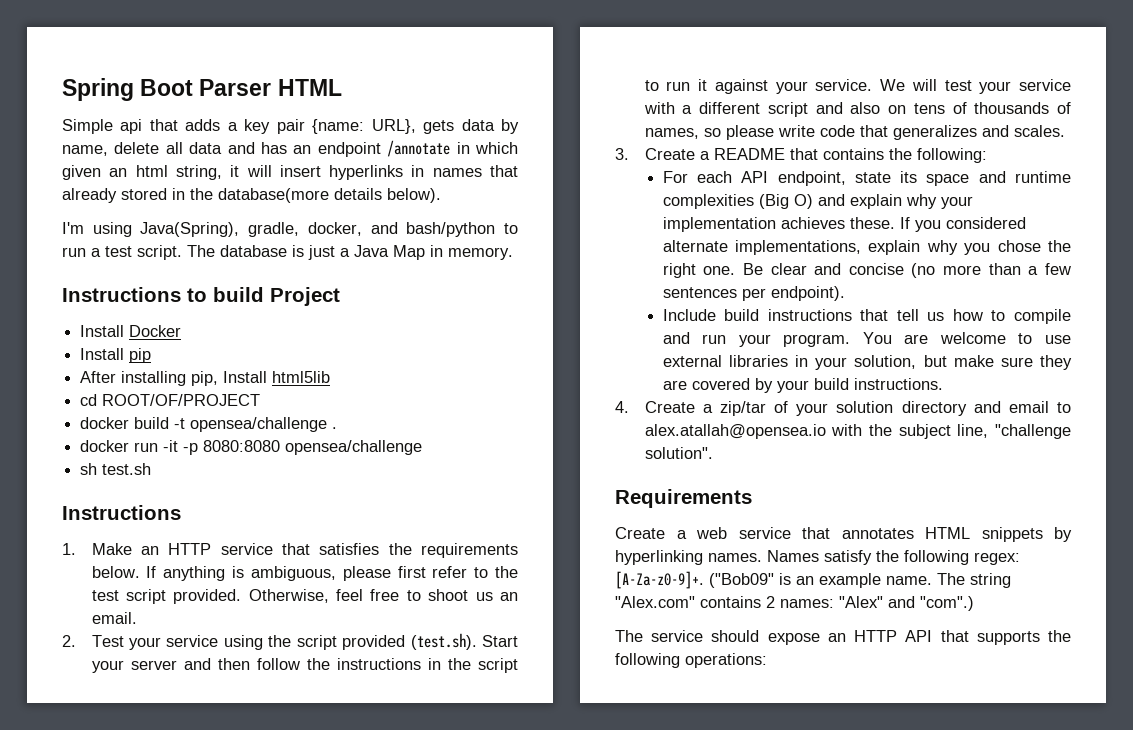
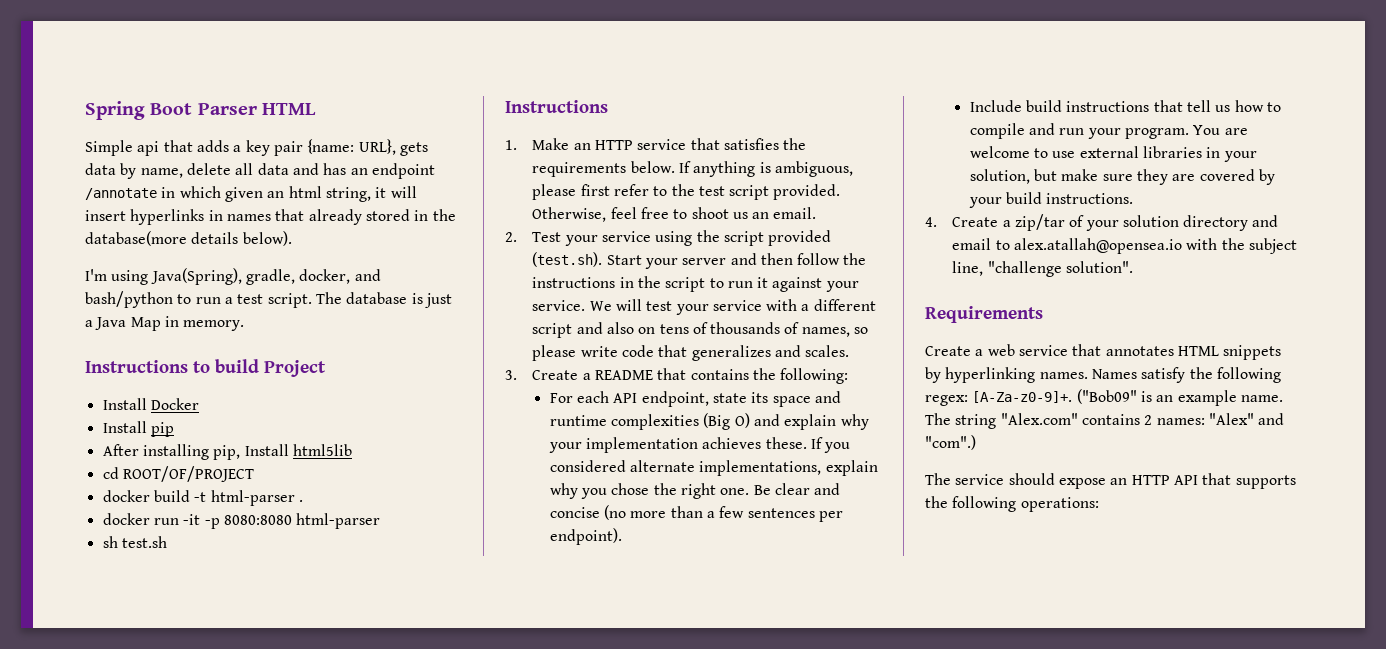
[190,417,328,432] opensea/challenge -> [210,490,295,506] html-parser
[285,440,423,455] opensea/challenge -> [296,513,381,529] html-parser

